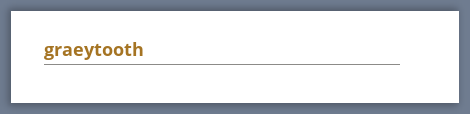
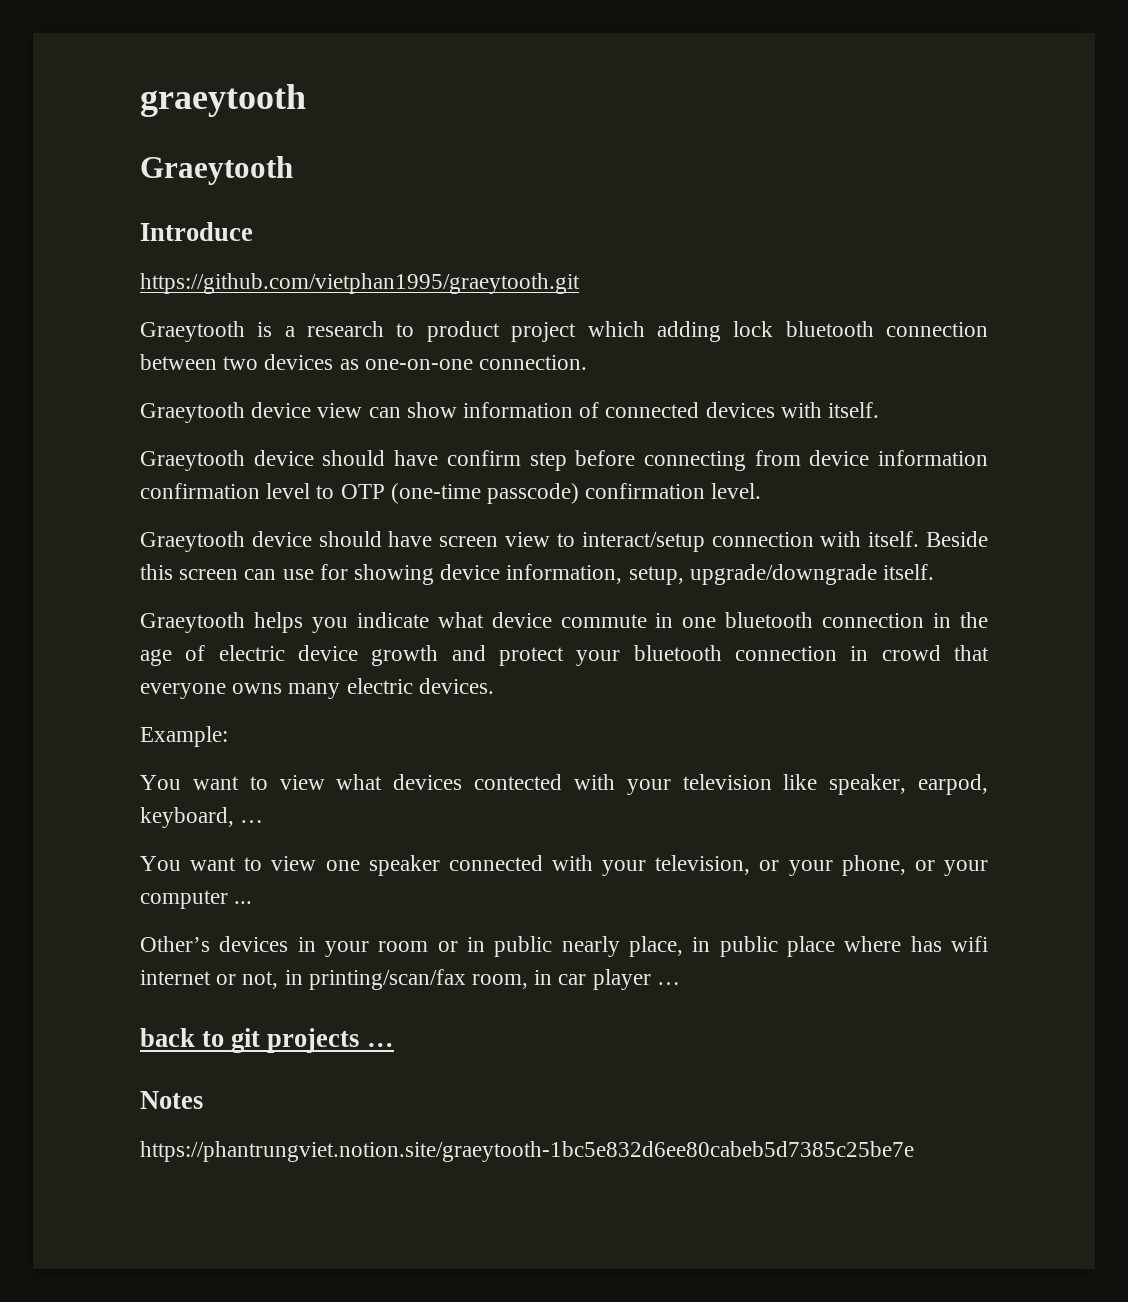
(144, 51) none -> [140,156,293,185] [140,222,253,241] [140,273,580,294] [140,321,989,342] [140,354,588,370] [140,402,880,423] [140,450,988,471] [140,483,762,504] [140,531,989,552] [140,564,935,585] [140,612,988,633] [140,645,989,666] [140,678,494,699] [140,726,228,747] [140,774,988,795] [140,807,264,828] [140,855,988,876] [140,890,253,909] [140,936,988,957] [140,969,680,990] [140,1028,394,1053] [140,1091,203,1109] [140,1141,914,1162] // Graeytooth // Introduce // https://github.com/vietphan1995/graeytooth.git // Graeytooth is a research to product project which adding lock bluetooth connection between two devices as one-on-one connection. // Graeytooth device view can show information of connected devices with itself. // Graeytooth device should have confirm step before connecting from device information confirmation level to OTP (one-time passcode) confirmation level. // Graeytooth device should have screen view to interact/setup connection with itself. Beside this screen can use for showing device information, setup, upgrade/downgrade itself. // Graeytooth helps you indicate what device commute in one bluetooth connection in the age of electric device growth and protect your bluetooth connection in crowd that everyone owns many electric devices. // Example: // You want to view what devices contected with your television like speaker, earpod, keyboard, … // You want to view one speaker connected with your television, or your phone, or your computer ... // Other’s devices in your room or in public nearly place, in public place where has wifi internet or not, in printing/scan/fax room, in car player … // back to git projects … // Notes // https://phantrungviet.notion.site/graeytooth-1bc5e832d6ee80cabeb5d7385c25be7e

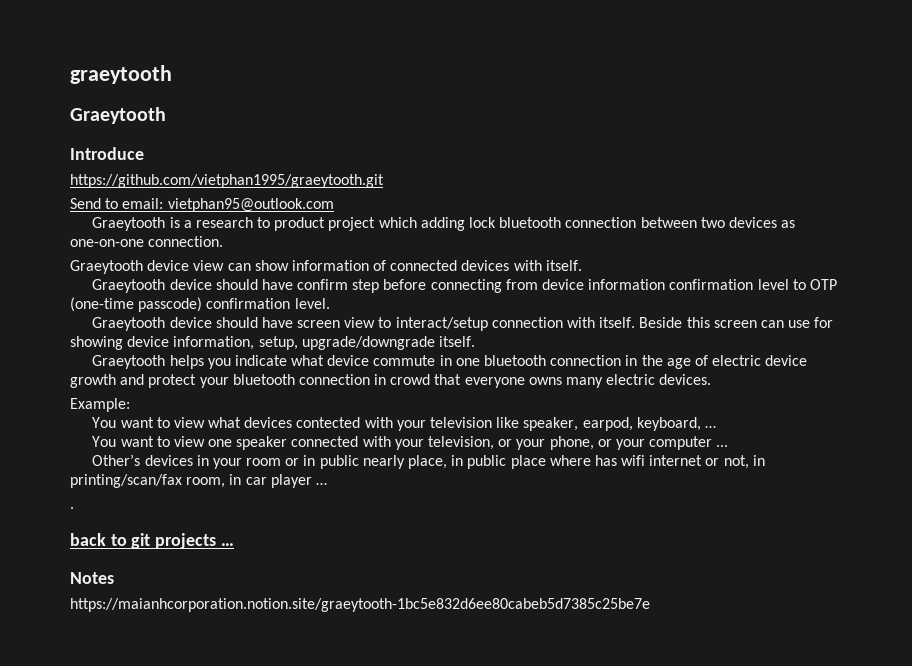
(580, 283) none -> [70,198,334,212] // Send to email: vietphan95@outlook.com
(680, 983) none -> [70,507,74,509] // .
[140,1141,914,1162] https://phantrungviet.notion.site/graeytooth-1bc5e832d6ee80cabeb5d7385c25be7e -> [70,598,650,612] https://maianhcorporation.notion.site/graeytooth-1bc5e832d6ee80cabeb5d7385c25be7e

